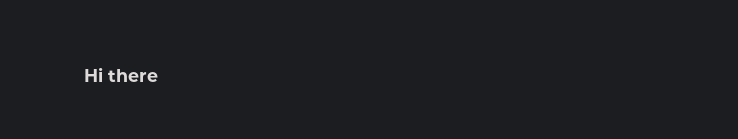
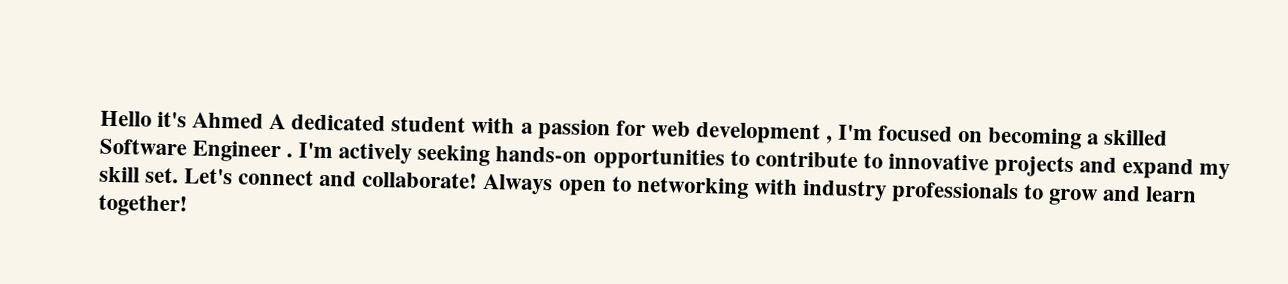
[84,67,158,82] Hi there -> [100,110,1169,150] [99,138,1231,181] [99,166,1198,206] [98,194,188,217] Hello it's Ahmed A dedicated student with a passion for web development , I'm focused on becoming a skilled Software Engineer . I'm actively seeking hands-on opportunities to contribute to innovative projects and expand my skill set. Let's connect and collaborate! Always open to networking with industry professionals to grow and learn together!

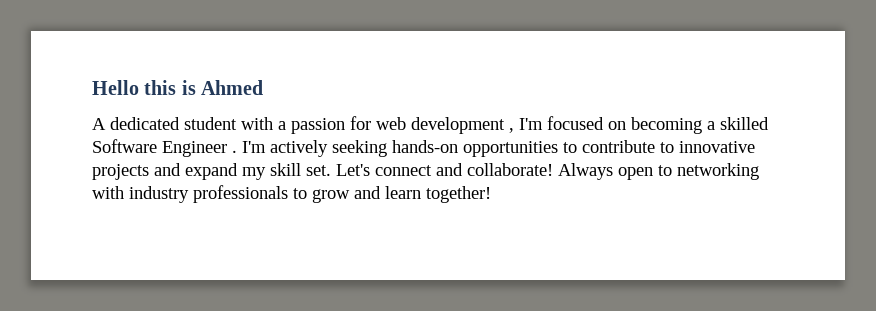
[157,111,188,128] it's -> [144,80,196,95] this is
(265, 120) none -> (264, 87) //

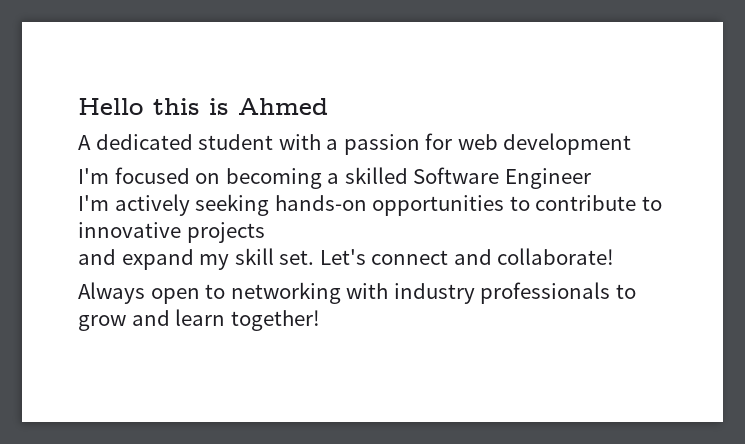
[509,128,514,133] , -> (632, 144) //
[232,150,237,153] . -> (591, 178) //
(149, 172) none -> (265, 232) //
(553, 169) none -> (615, 256) //

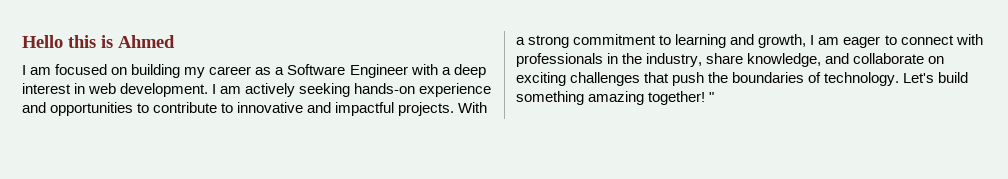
[78,133,632,155] [78,167,591,189] [78,195,109,211] A dedicated student with a passion for web development // I'm focused on becoming a skilled Software Engineer // I'm -> [22,64,486,78] [22,83,242,97] I am focused on building my career as a Software Engineer with a deep interest in web development. I am
(367, 203) none -> [419,83,492,97] [22,102,46,113] experience and
[186,222,265,243] [78,248,615,270] [78,282,636,304] [78,309,320,331] projects // and expand my skill set. Let's connect and collaborate! // Always open to networking with industry professionals to grow and learn together! -> [307,102,488,116] [516,34,983,48] [516,53,945,67] [516,72,969,86] [516,91,715,105] and impactful projects. With a strong commitment to learning and growth, I am eager to connect with professionals in the industry, share knowledge, and collaborate on exciting challenges that push the boundaries of technology. Let's build something amazing together! "

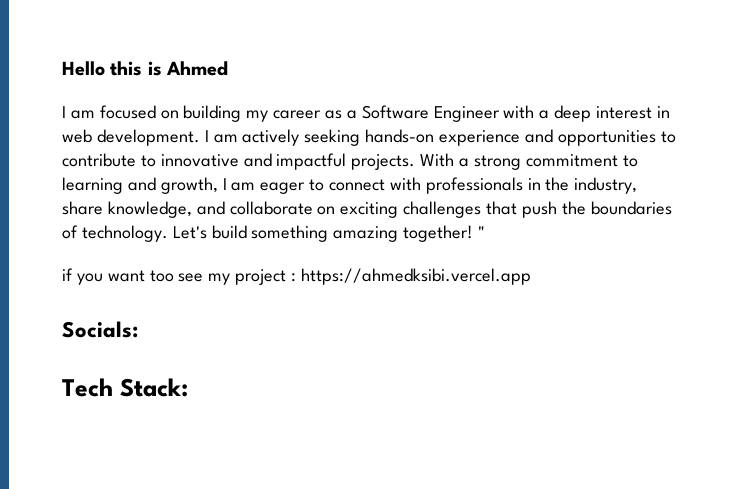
(715, 97) none -> [62,268,531,285] [62,321,138,338] [62,378,188,397] // if you want too see my project : https://ahmedksibi.vercel.app // Socials: // Tech Stack:

